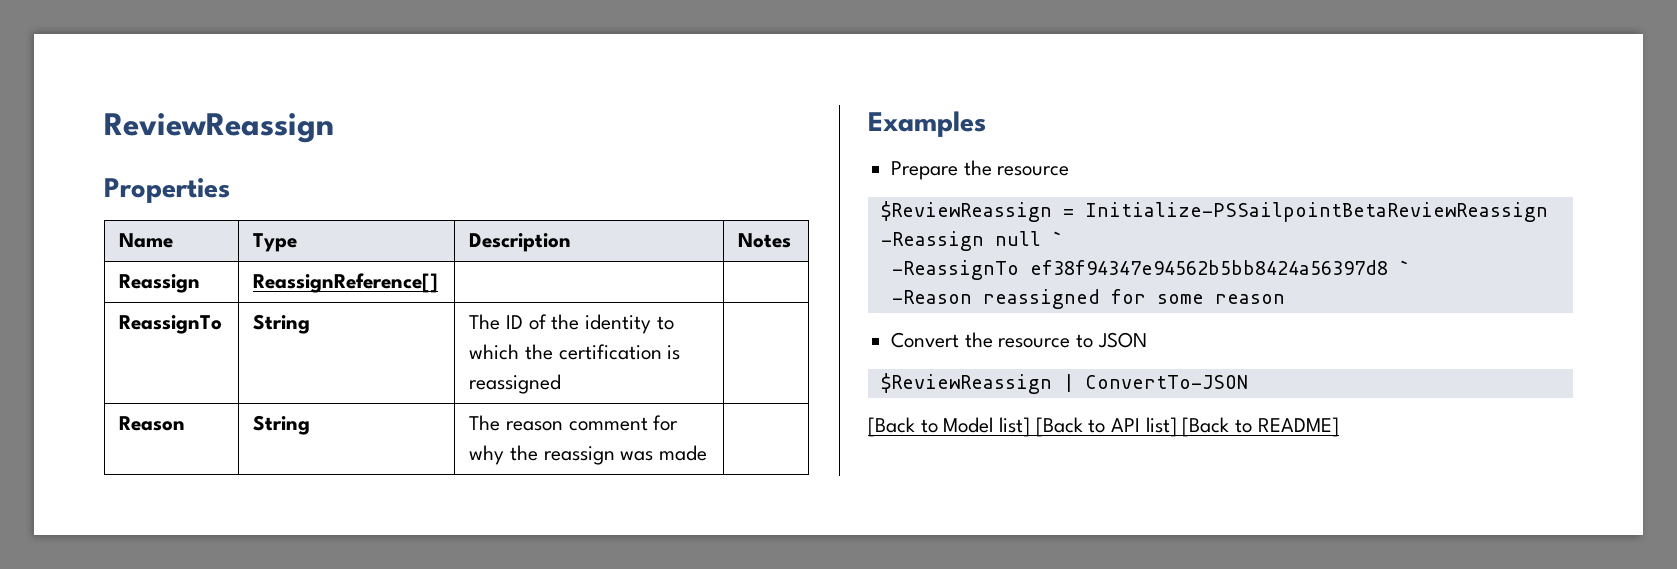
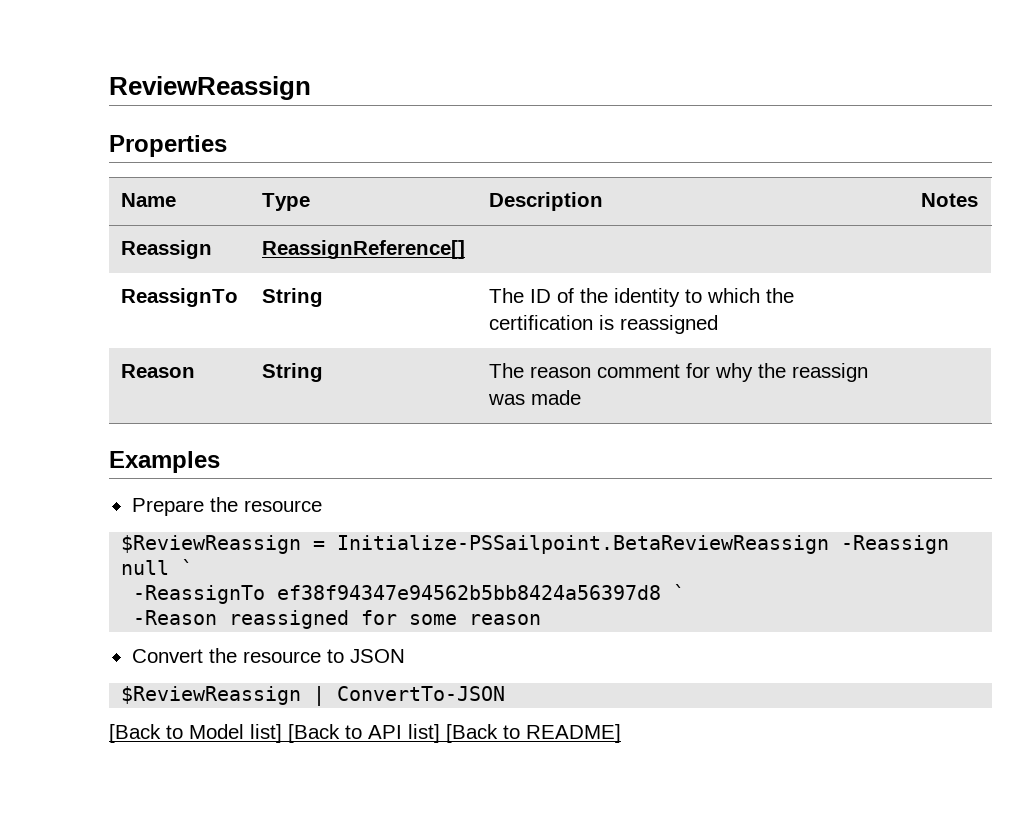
[1084,202,1548,222] Initialize-PSSailpointBetaReviewReassign -> [337,535,830,554] Initialize-PSSailpoint.BetaReviewReassign

